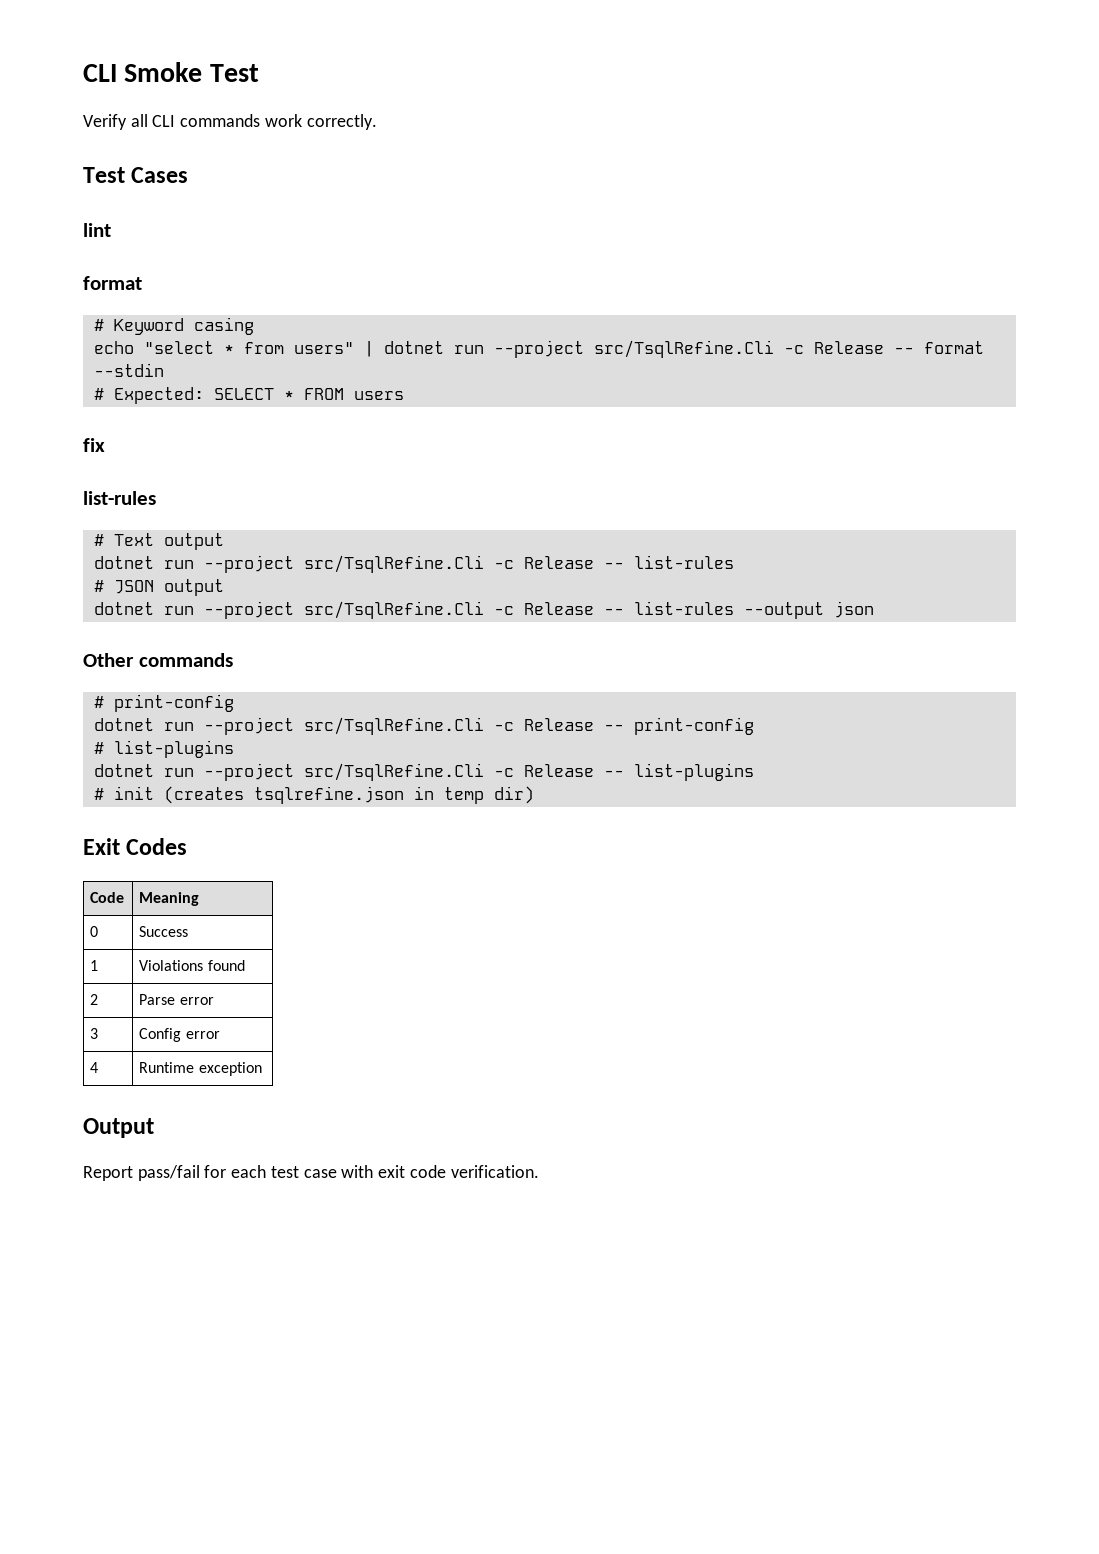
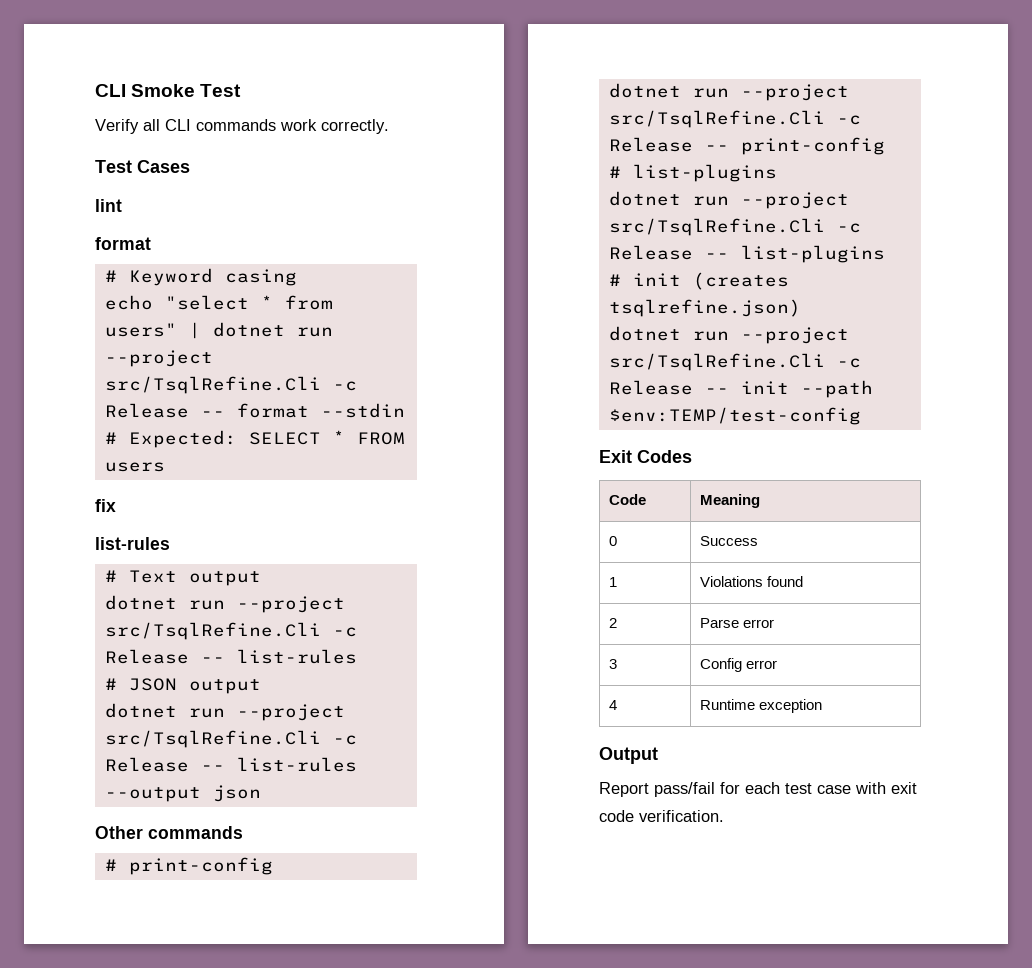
[253,786,534,804] tsqlrefine.json in temp dir) -> [608,299,801,317] [608,326,849,344] [608,353,861,371] [608,380,873,398] [608,407,861,425] tsqlrefine.json) // dotnet run --project src/TsqlRefine.Cli -c Release -- init --path $env:TEMP/test-config

